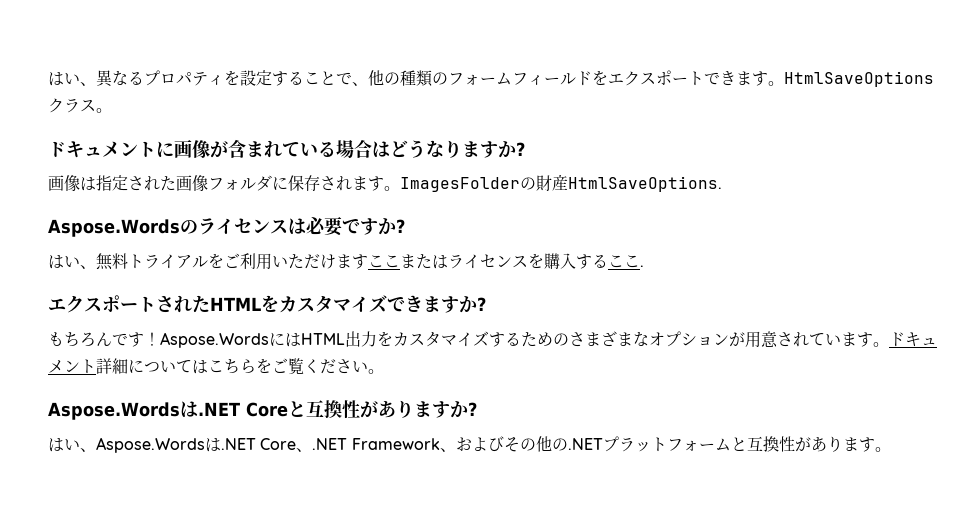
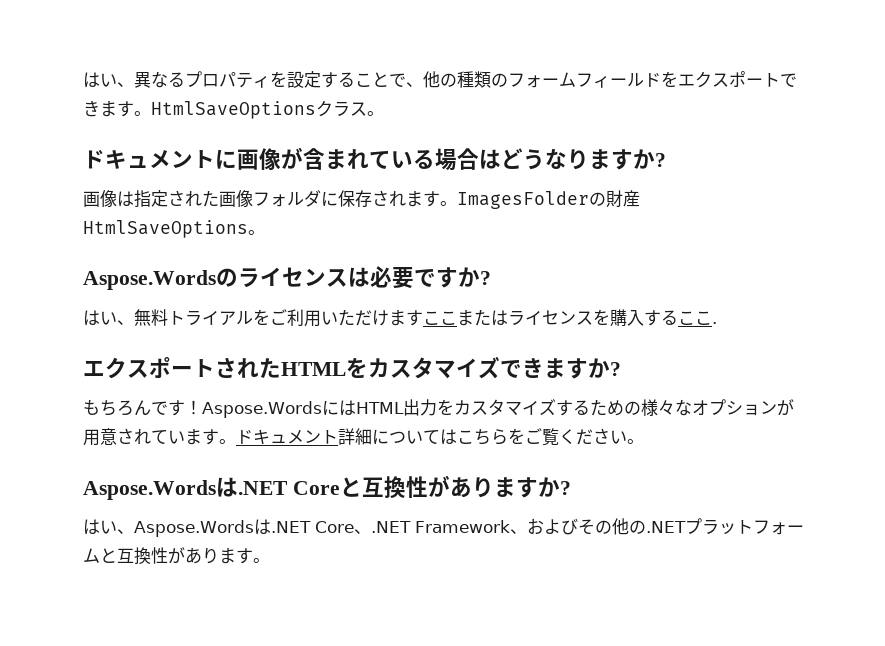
[568,176,722,192] HtmlSaveOptions. -> [83,220,265,238] HtmlSaveOptions。
[569,331,633,347] さまざま -> [640,399,675,416] 様々

